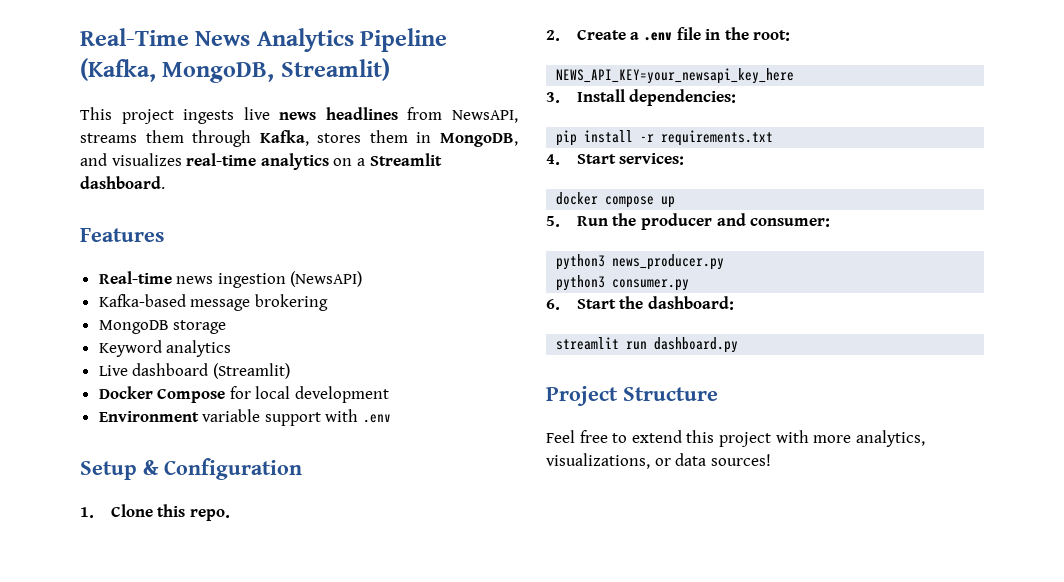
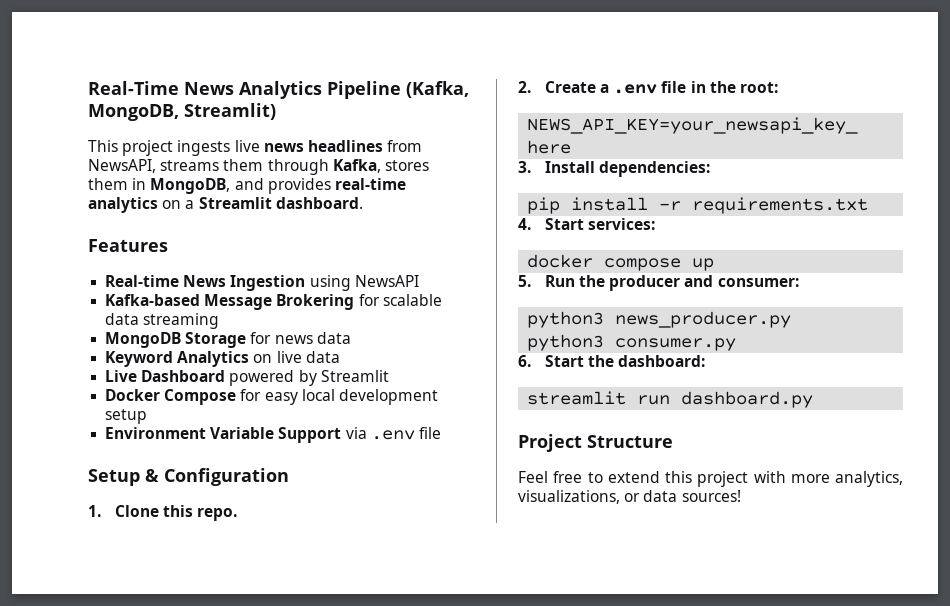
[111,153,182,166] visualizes -> [267,178,331,194] provides
[176,271,363,288] [98,294,328,311] [98,320,227,334] [98,340,232,357] [98,363,290,379] news ingestion (NewsAPI) // Kafka-based message brokering // MongoDB storage // Keyword analytics // Live dashboard (Streamlit) -> [183,275,419,291] [105,294,442,310] [105,313,220,329] [105,332,351,348] [105,351,340,367] [105,370,389,386] News Ingestion using NewsAPI // Kafka-based Message Brokering for scalable data streaming // MongoDB Storage for news data // Keyword Analytics on live data // Live Dashboard powered by Streamlit
(251, 392) none -> [264,392,298,405] easy
(390, 394) none -> [105,409,148,424] setup
[202,409,392,426] variable support with .env -> [210,427,441,443] Variable Support via .env file

